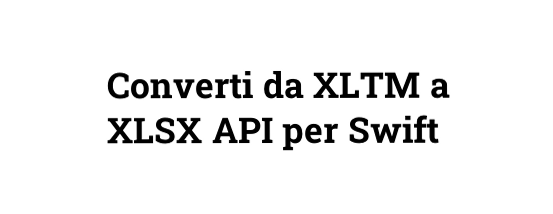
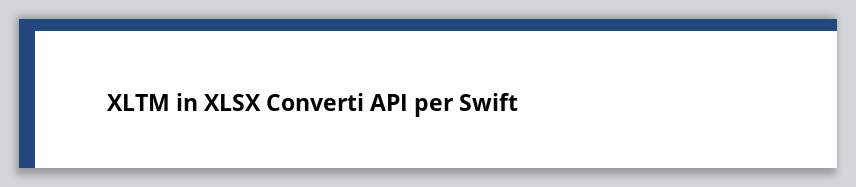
[106,69,450,100] [107,117,203,145] Converti da XLTM a XLSX -> [107,93,365,111] XLTM in XLSX Converti

